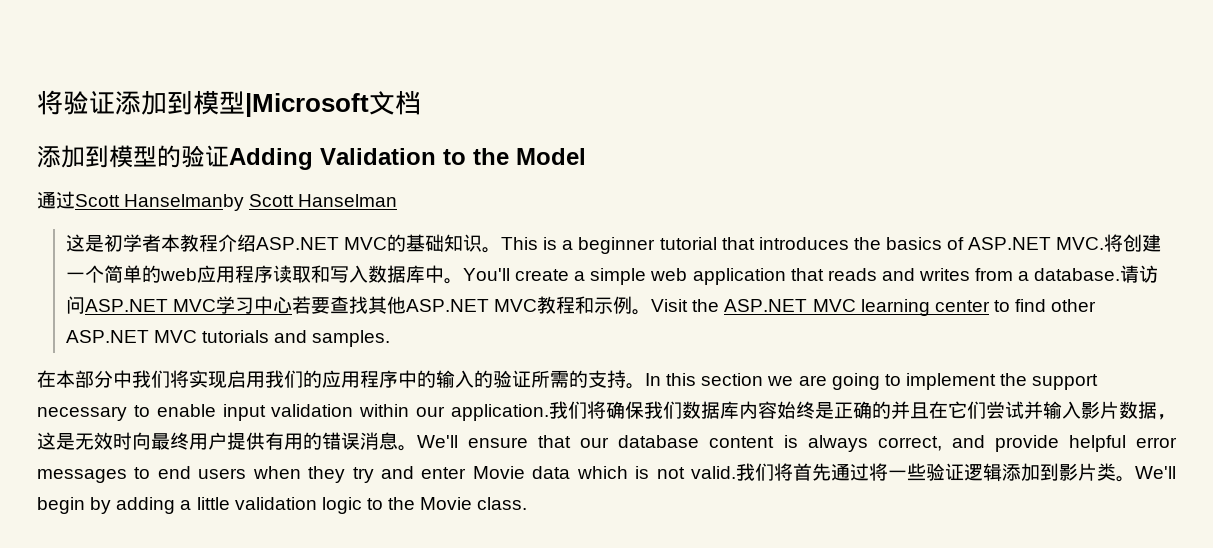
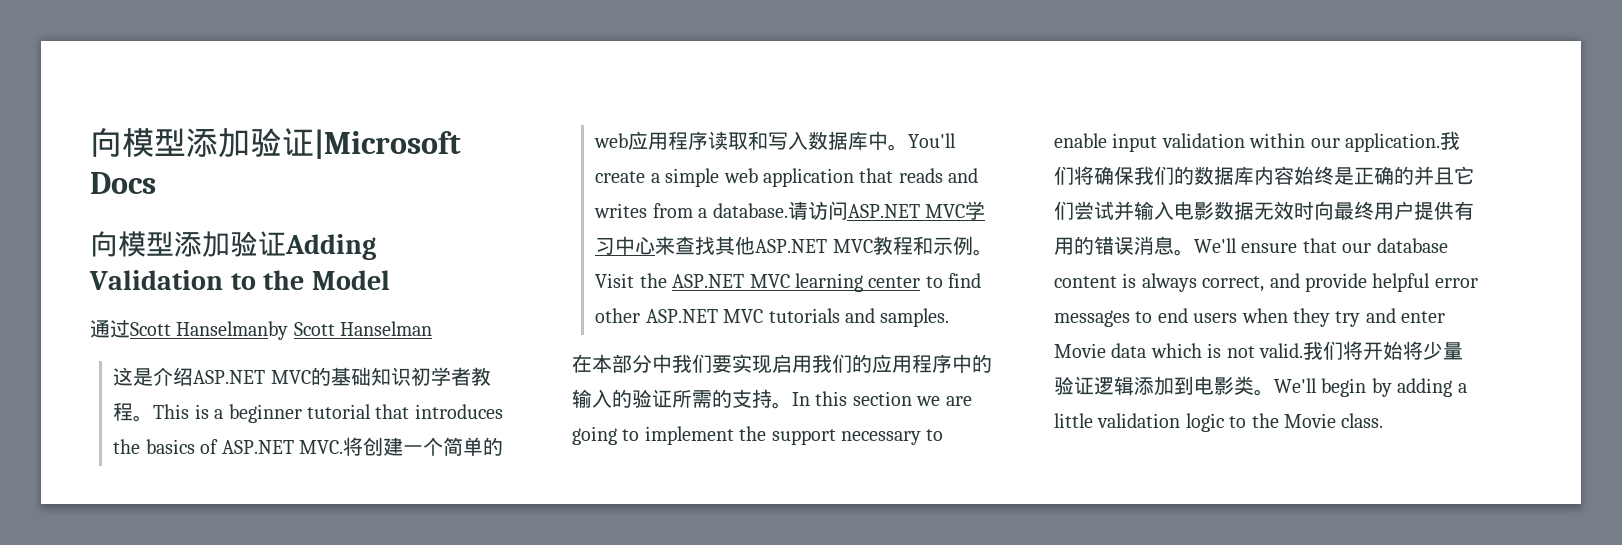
[37,90,421,117] [37,145,181,168] 将验证添加到模型|Microsoft文档 // 添加到模型的 -> [90,128,461,159] [90,172,156,194] [90,231,230,257] 向模型添加验证|Microsoft Docs // 向模型添加
[103,234,218,252] 初学者本教程 -> (154, 377) none
(483, 243) none -> [410,367,491,386] [113,402,134,421] 初学者教程
[292,296,331,314] 若要 -> [655,236,676,255] 来
[170,370,189,388] 将 -> [712,355,732,373] 要
(682, 410) none -> [1174,166,1194,185] 的
[928,401,948,419] 在 -> (1454, 176) none
[1080,401,1176,420] [37,432,75,450] 影片数据，这是 -> [1174,201,1254,220] 电影数据
[793,463,927,481] 首先通过将一些 -> [1363,341,1463,360] 开始将少量
[1059,463,1098,481] 影片 -> [1194,376,1234,395] 电影

